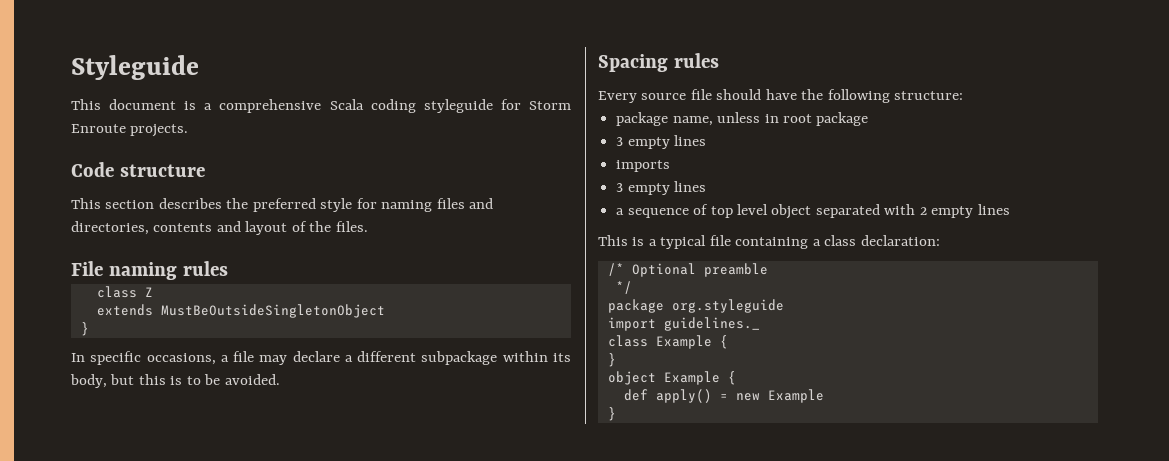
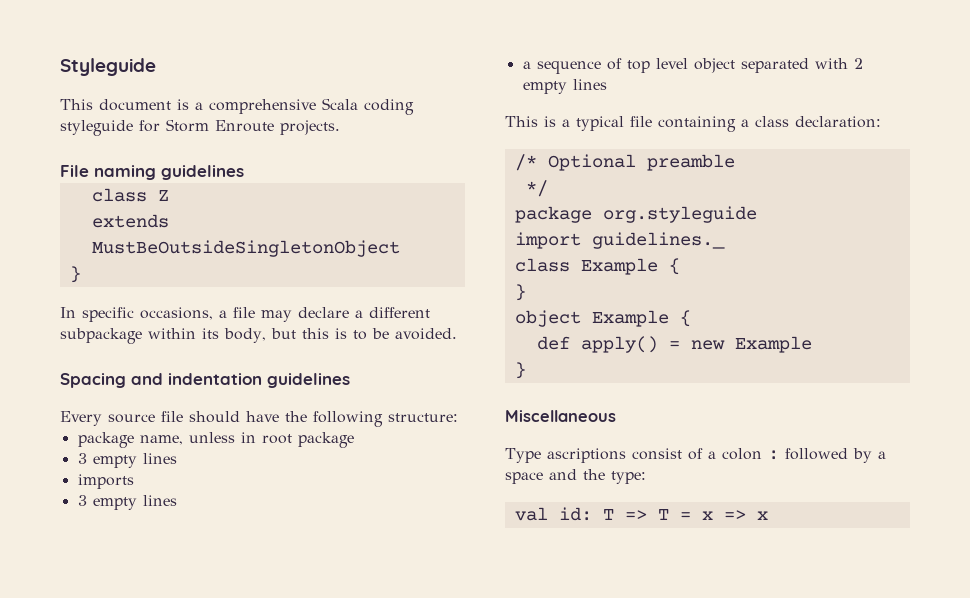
[71,162,205,177] [71,198,494,212] [71,221,368,235] // Code structure // This section describes the preferred style for naming files and directories, contents and layout of the files. -> (340, 127) none
[182,261,228,276] rules -> [161,165,244,180] guidelines
[673,53,719,68] rules -> [131,373,350,388] and indentation guidelines
(616, 414) none -> [505,410,616,422] [505,448,886,463] [505,469,646,484] [514,507,768,521] // Miscellaneous // Type ascriptions consist of a colon : followed by a space and the type: // val id: T => T = x => x

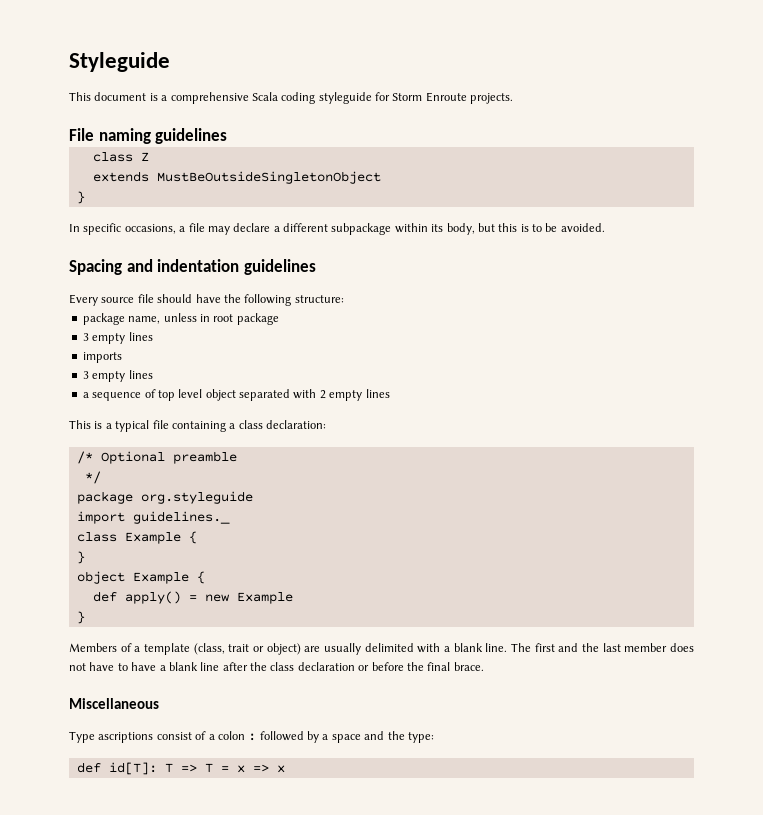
(526, 370) none -> [69,643,694,655] [69,662,484,671] // Members of a template (class, trait or object) are usually delimited with a blank line. The first and the last member does not have to have a blank line after the class declaration or before the final brace.
[514,507,592,521] val id: -> [76,762,157,775] def id[T]:

